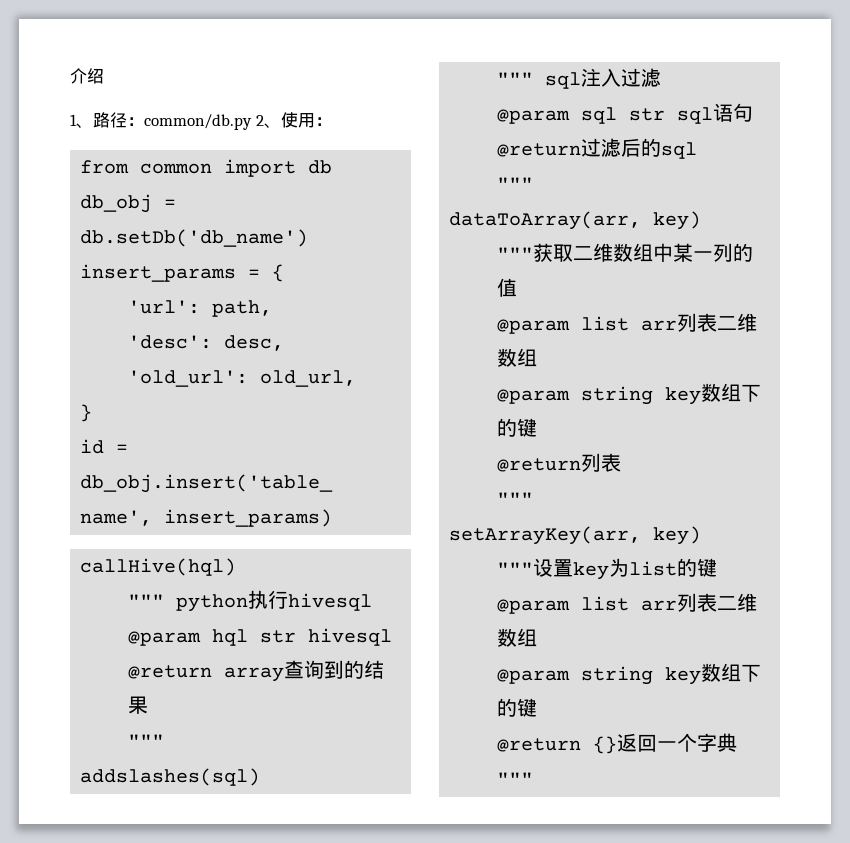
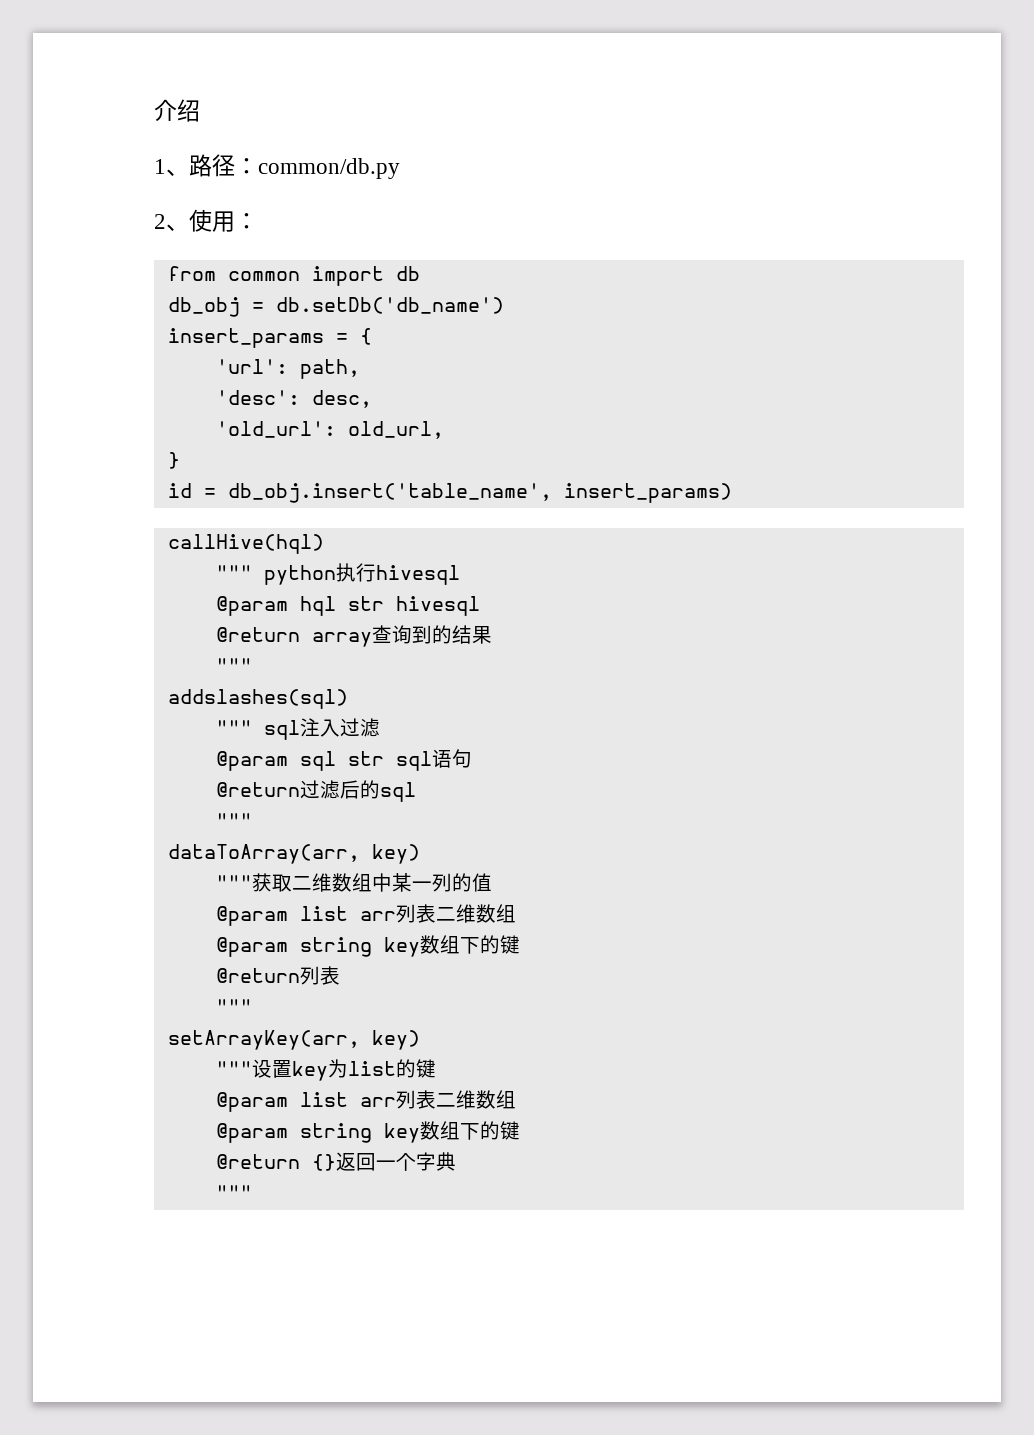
(252, 122) none -> (400, 168) //

